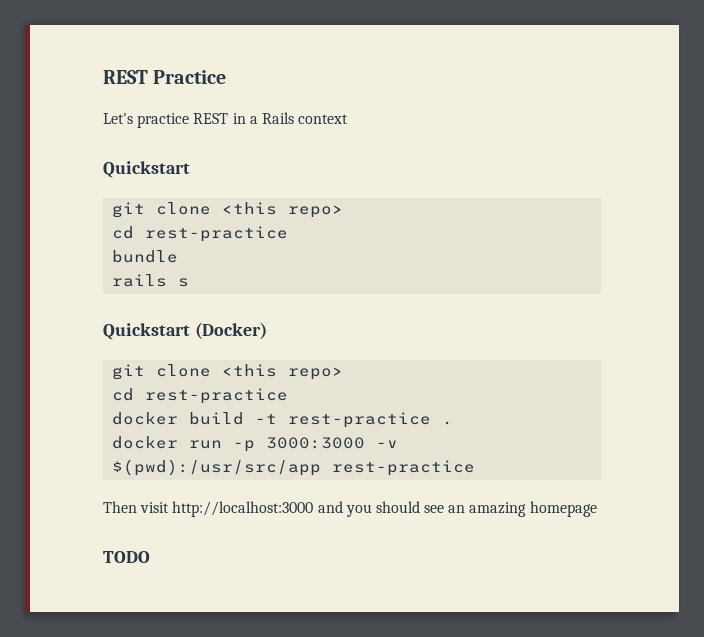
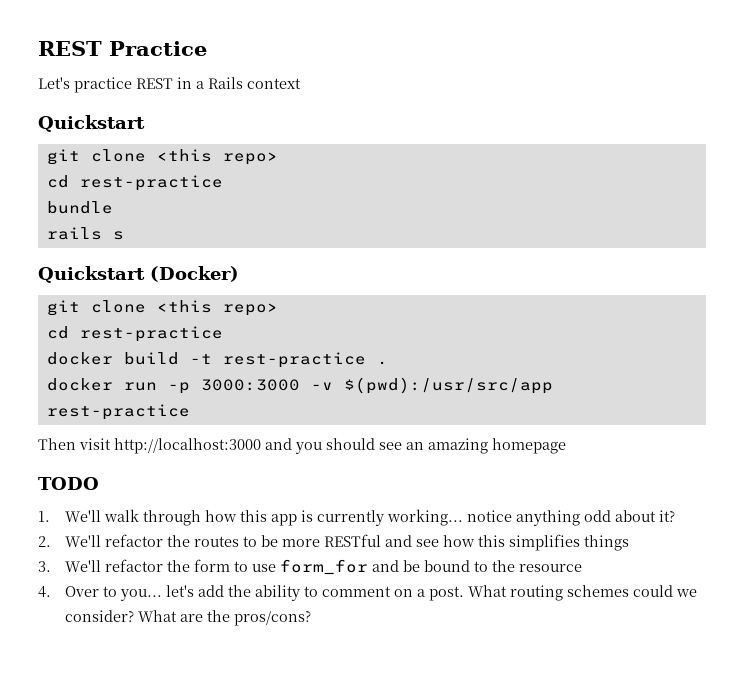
(150, 557) none -> [38,509,676,526] [38,534,630,551] [38,559,583,575] [38,585,698,601] [65,610,312,626] // 1. We'll walk through how this app is currently working... notice anything odd about it? // 2. We'll refactor the routes to be more RESTful and see how this simplifies things // 3. We'll refactor the form to use form_for and be bound to the resource // 4. Over to you... let's add the ability to comment on a post. What routing schemes could we consider? What are the pros/cons?

